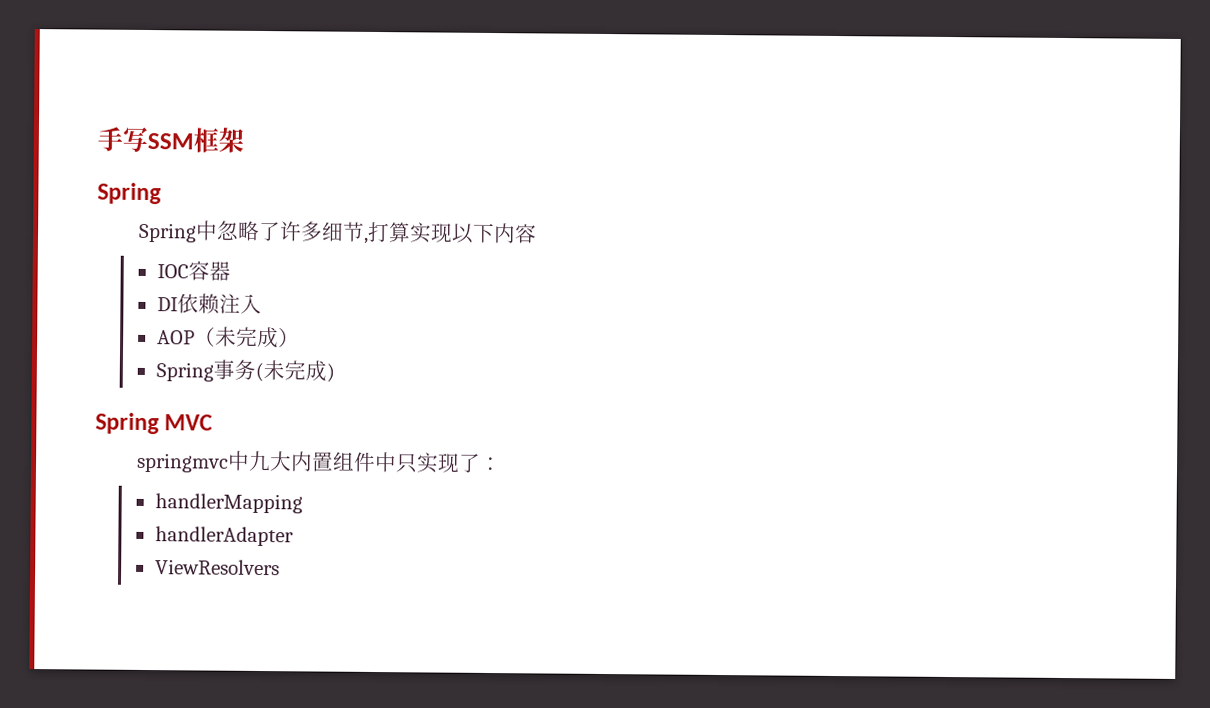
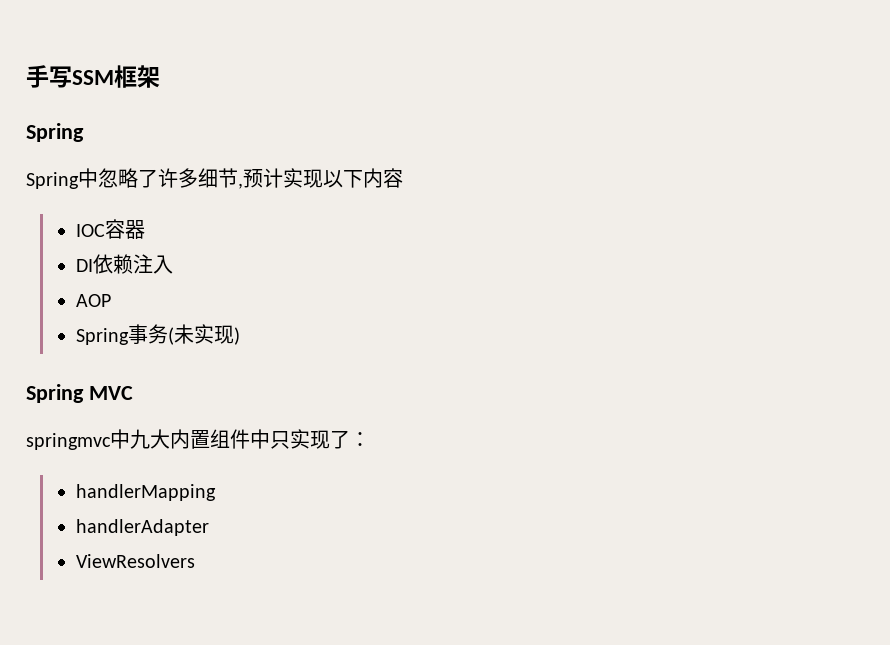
[367,221,412,243] 打算 -> [243,168,283,188] 预计
[193,326,300,349] （未完成） -> (111, 300) none
[283,360,327,382] 完成 -> [193,324,234,344] 实现

